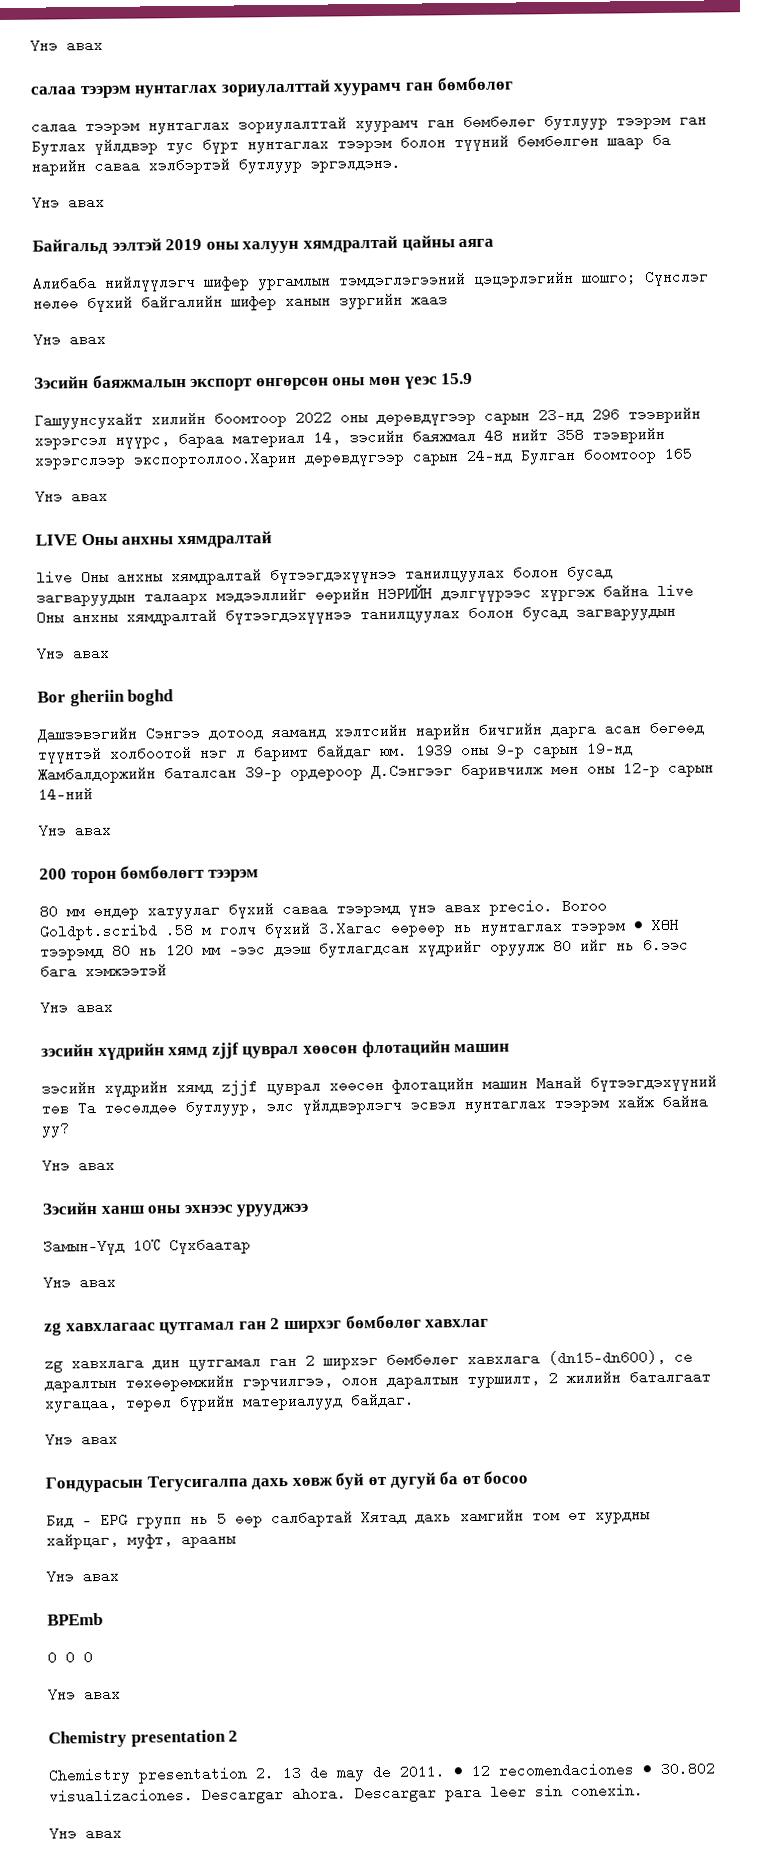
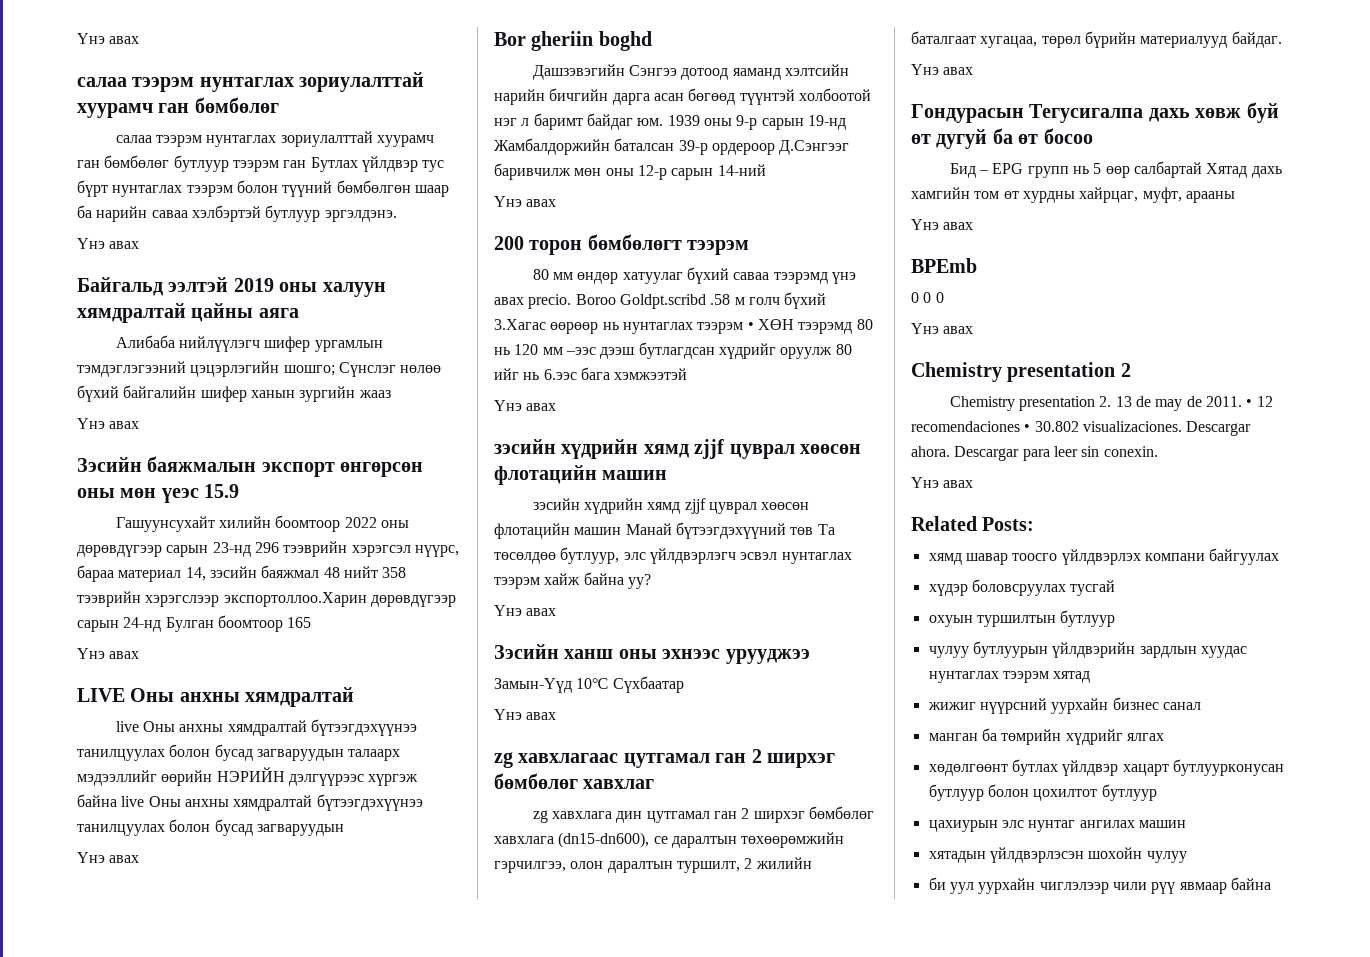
(122, 1832) none -> [911,516,1035,531] [928,548,1280,565] [928,579,1116,596] [928,610,1116,627] [928,641,1247,658] [928,671,1091,683] [927,697,1201,714] [928,728,1164,745] [928,759,1284,776] [928,784,1157,801] [928,820,1186,832] [928,847,1187,863] [928,877,1271,894] // Related Posts: // хямд шавар тоосго үйлдвэрлэх компани байгуулах // хүдэр боловсруулах тусгай // охуын туршилтын бутлуур // чулуу бутлуурын үйлдвэрийн зардлын хуудас нунтаглах тээрэм хятад // жижиг нүүрсний уурхайн бизнес санал // манган ба төмрийн хүдрийг ялгах // хөдөлгөөнт бутлах үйлдвэр хацарт бутлуурконусан бутлуур болон цохилтот бутлуур // цахиурын элс нунтаг ангилах машин // хятадын үйлдвэрлэсэн шохойн чулуу // би уул уурхайн чиглэлээр чили рүү явмаар байна

